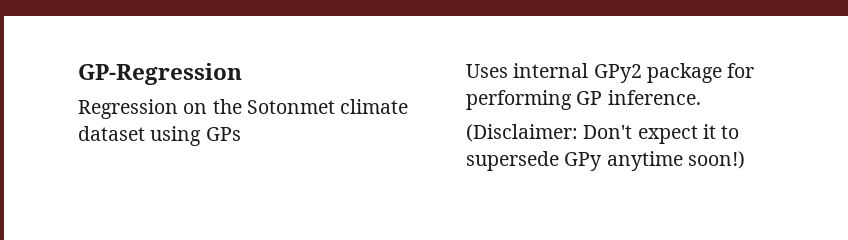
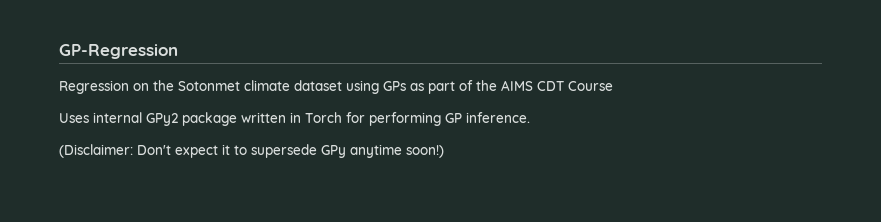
(241, 134) none -> [410,80,613,94] as part of the AIMS CDT Course
(722, 73) none -> [241,112,342,123] written in Torch

